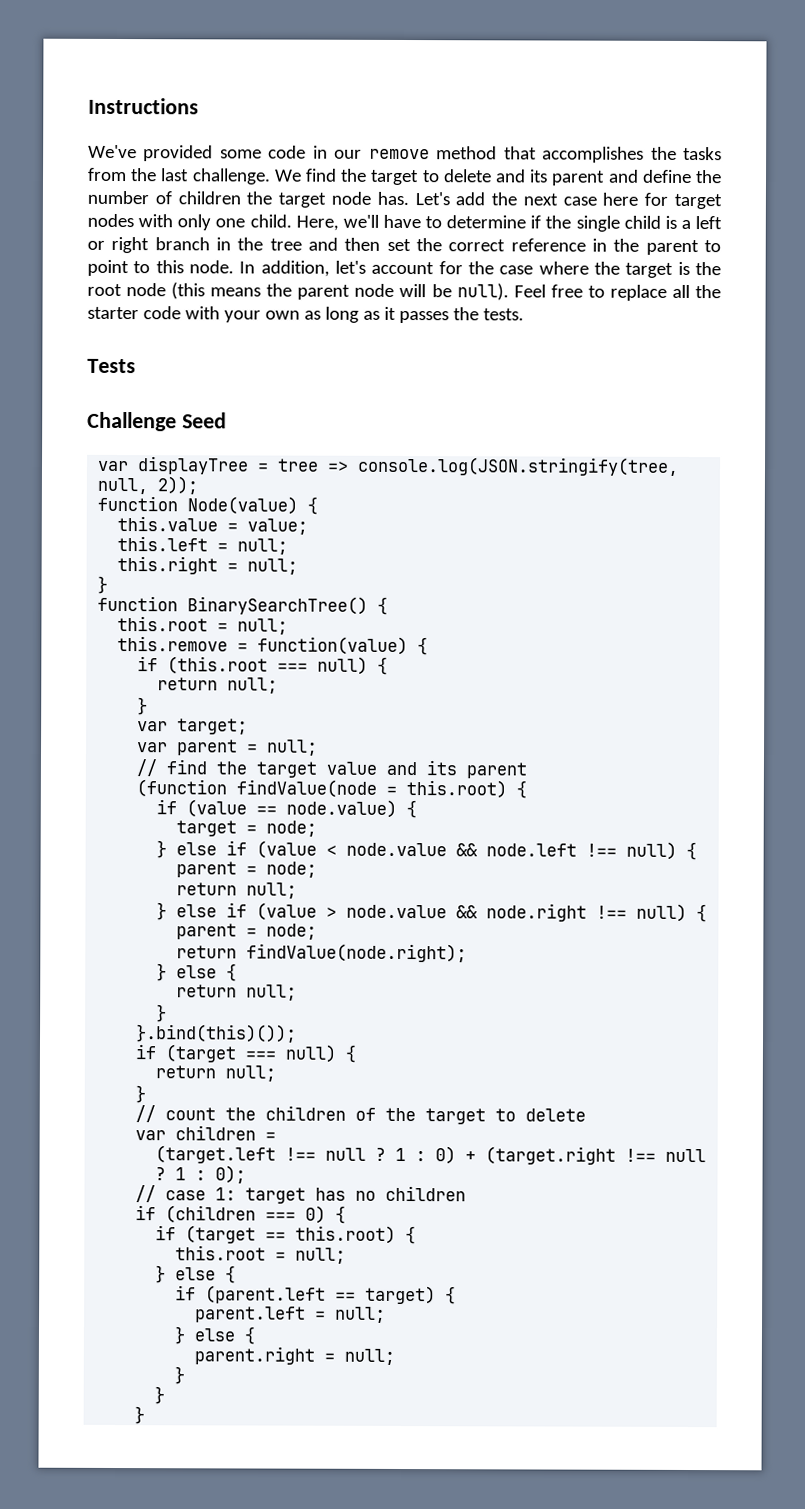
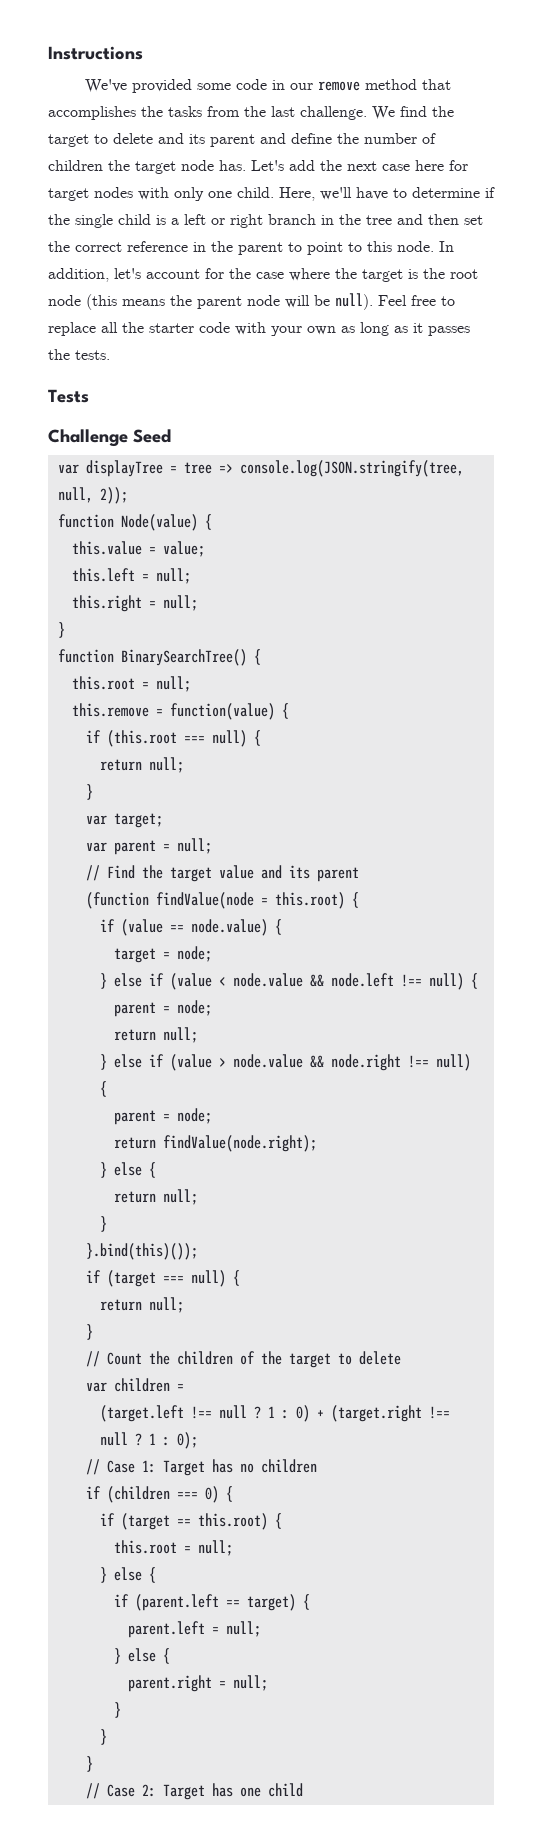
[166,759,208,775] find -> [106,865,135,879] Find
[165,1107,217,1121] count -> [106,1352,142,1365] Count
[165,1187,307,1204] case 1: target -> [106,1460,205,1476] Case 1: Target
(146, 1415) none -> [85,1783,303,1800] // // Case 2: Target has one child

